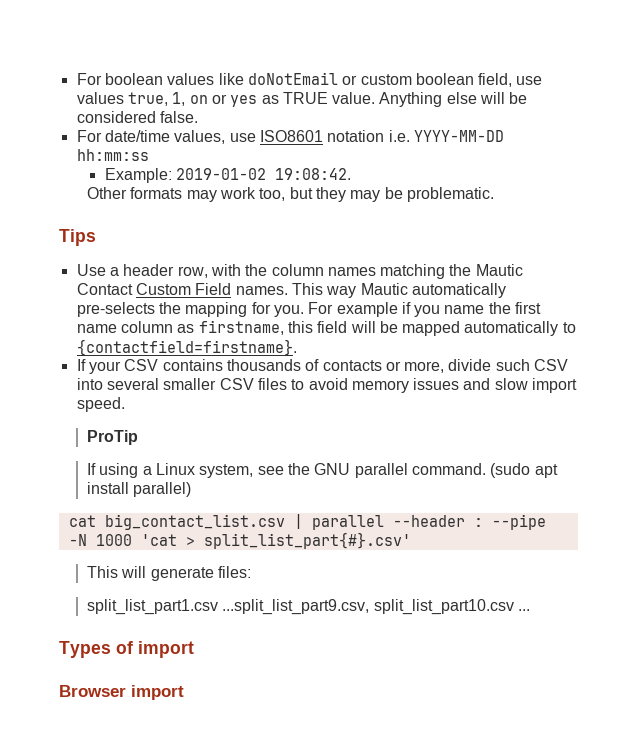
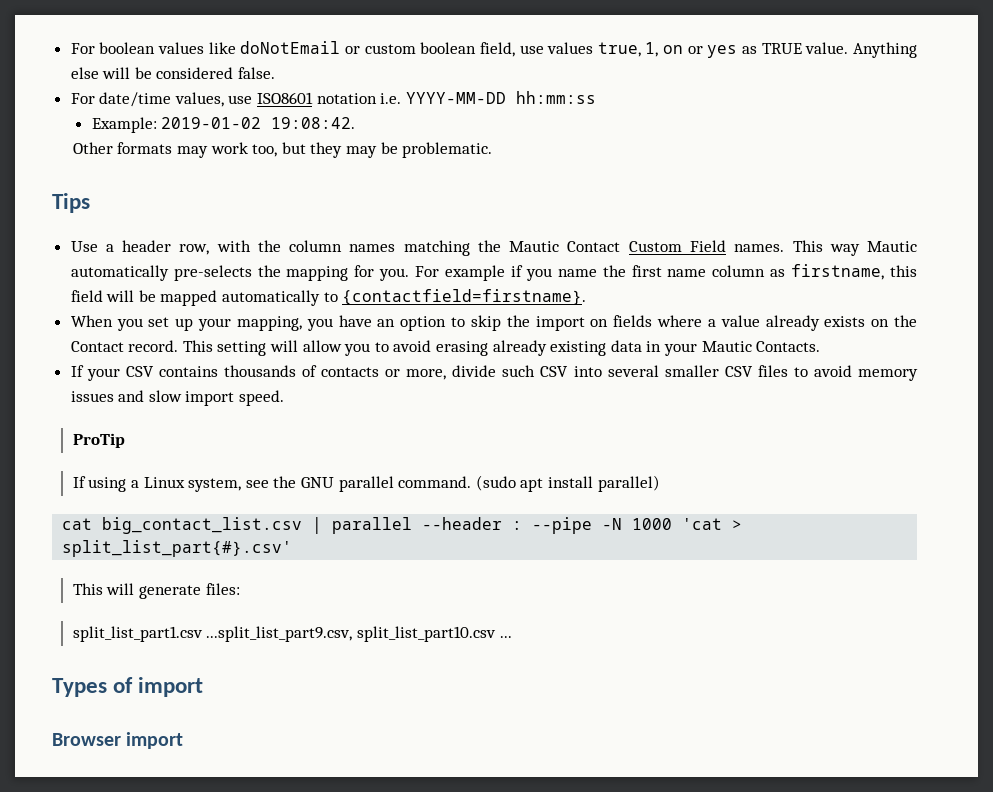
(297, 347) none -> [70,315,918,331] [70,340,821,356] // When you set up your mapping, you have an option to skip the import on fields where a value already exists on the Contact record. This setting will allow you to avoid erasing already existing data in your Mautic Contacts.

